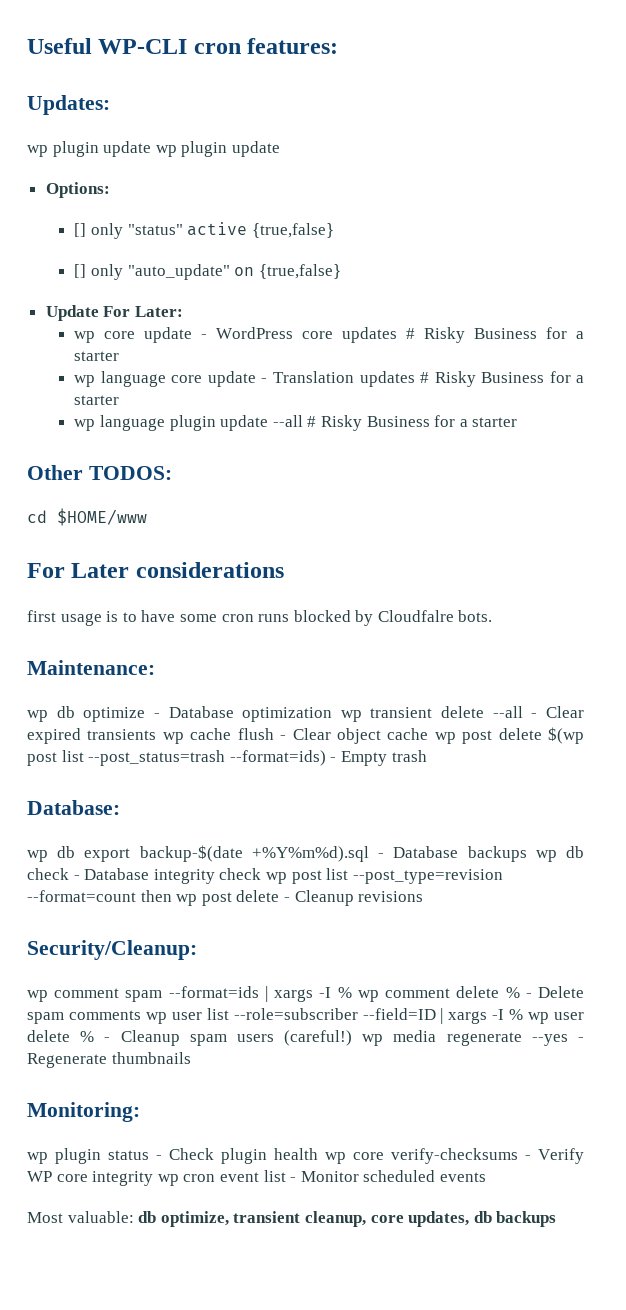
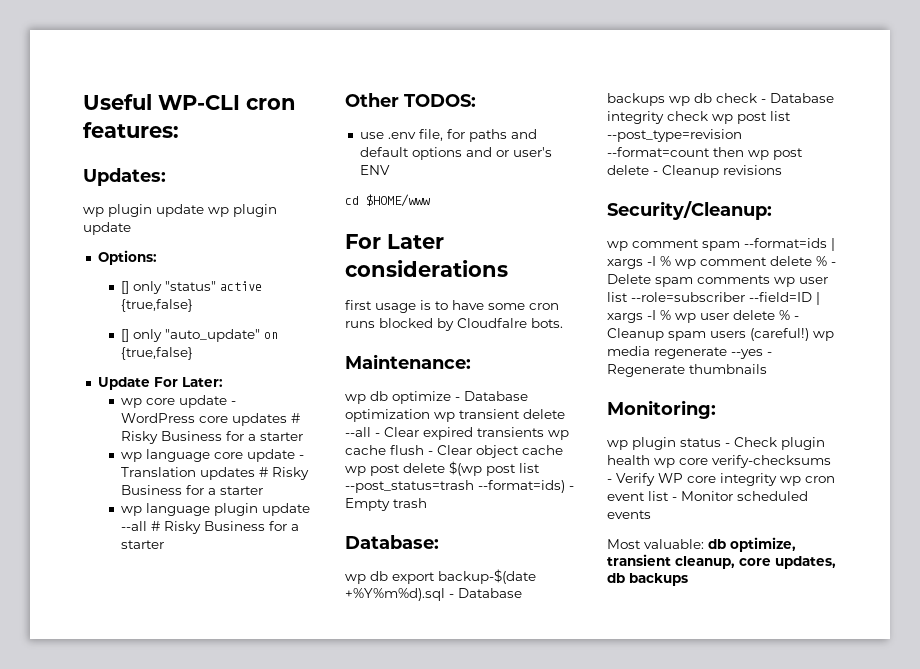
(172, 473) none -> [359,129,537,142] [359,147,552,160] [359,165,390,175] // use .env file, for paths and default options and or user's ENV

